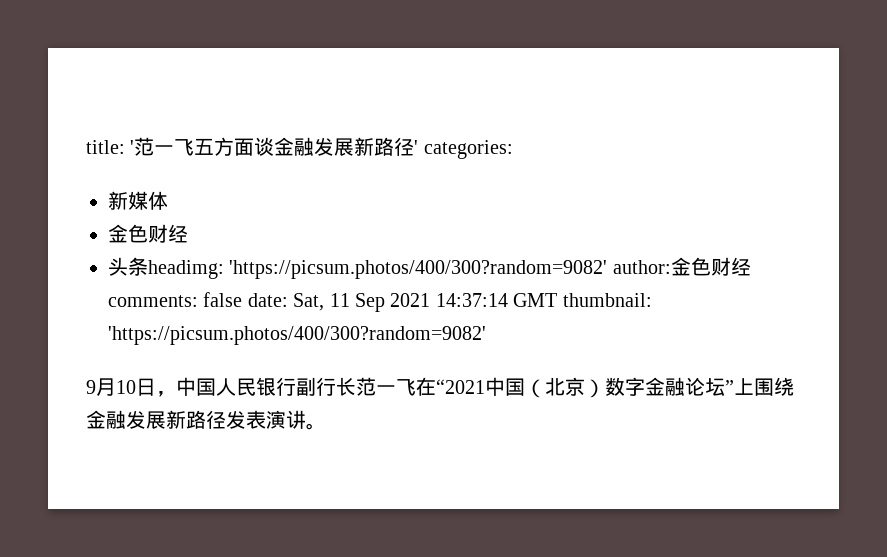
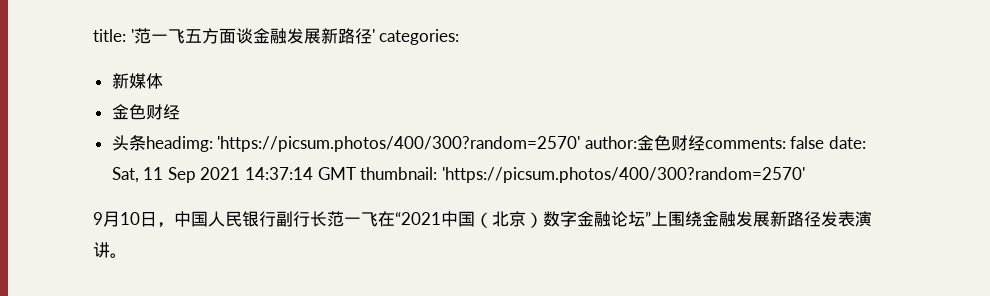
[229,260,608,279] 'https://picsum.photos/400/300?random=9082' -> [217,136,581,152] 'https://picsum.photos/400/300?random=2570'
[108,326,486,345] 'https://picsum.photos/400/300?random=9082' -> [441,167,805,183] 'https://picsum.photos/400/300?random=2570'

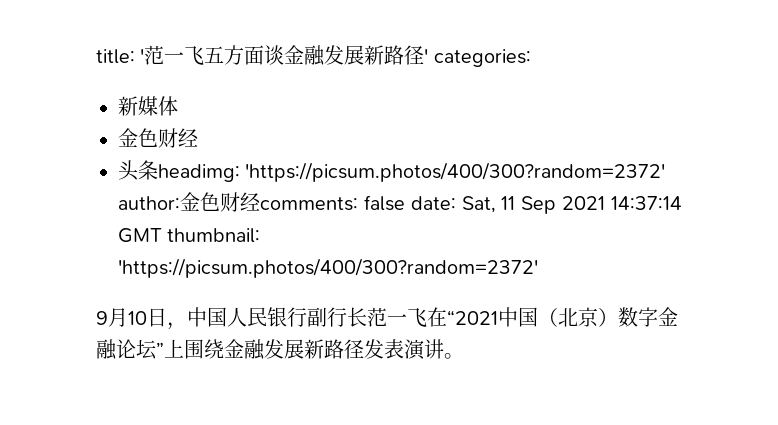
[217,136,581,152] 'https://picsum.photos/400/300?random=2570' -> [245,162,666,182] 'https://picsum.photos/400/300?random=2372'
[441,167,805,183] 'https://picsum.photos/400/300?random=2570' -> [118,258,538,278] 'https://picsum.photos/400/300?random=2372'

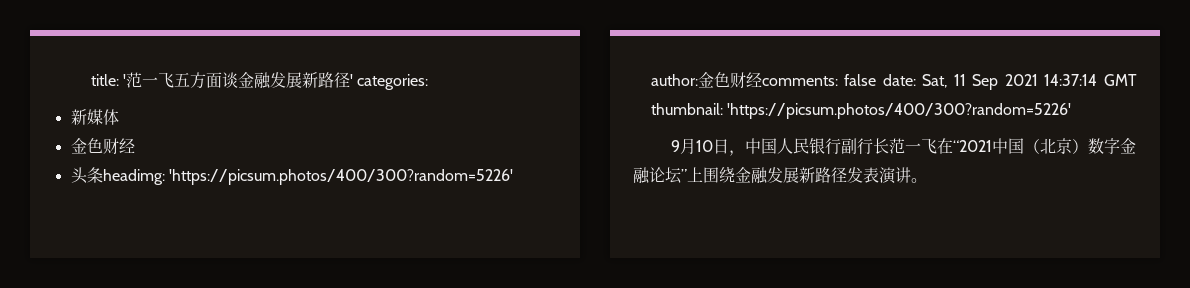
[245,162,666,182] 'https://picsum.photos/400/300?random=2372' -> [168,169,513,185] 'https://picsum.photos/400/300?random=5226'
[118,258,538,278] 'https://picsum.photos/400/300?random=2372' -> [726,103,1071,119] 'https://picsum.photos/400/300?random=5226'

